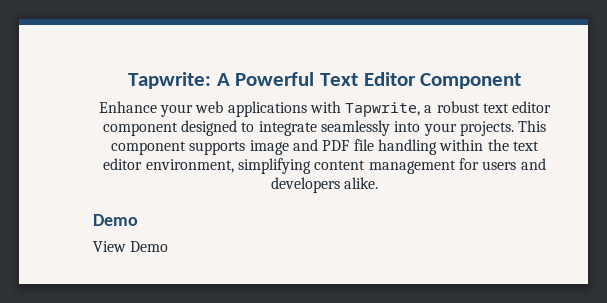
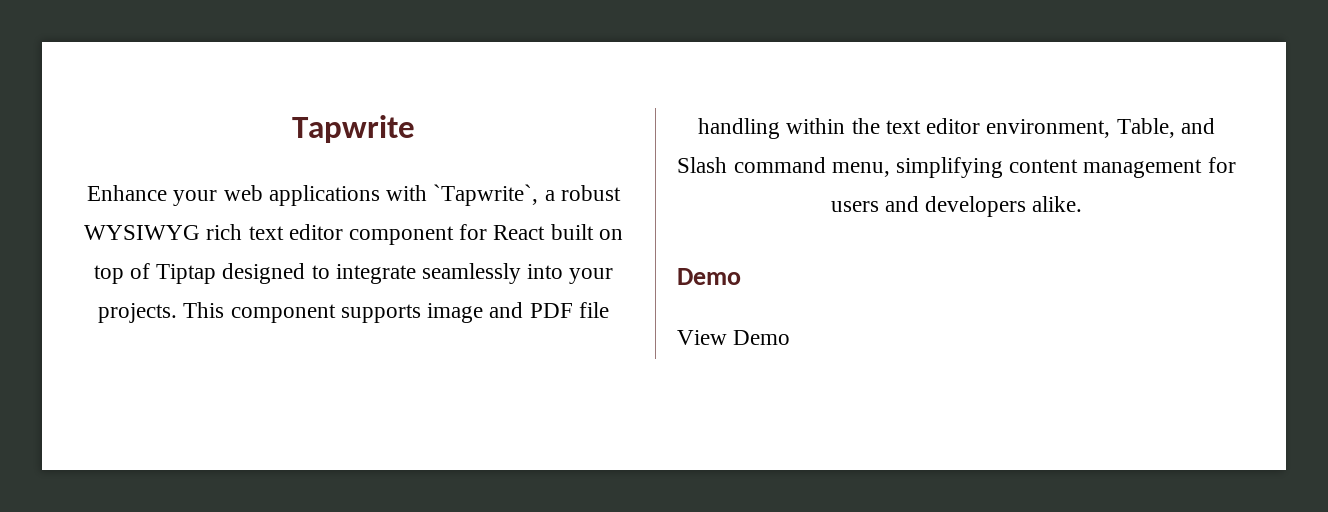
[127,72,522,89] Tapwrite: A Powerful Text Editor Component -> [292,115,415,143] Tapwrite
[345,102,421,117] Tapwrite, -> [433,184,539,206] `Tapwrite`,
(480, 107) none -> [84,224,243,240] WYSIWYG rich
(178, 129) none -> [459,224,623,240] [93,263,217,284] for React built on top of Tiptap
(234, 166) none -> [1116,118,1215,138] [677,157,890,177] Table, and Slash command menu,

